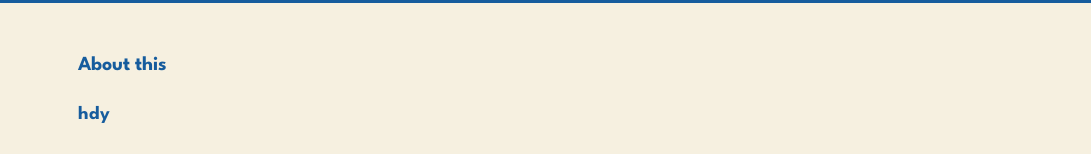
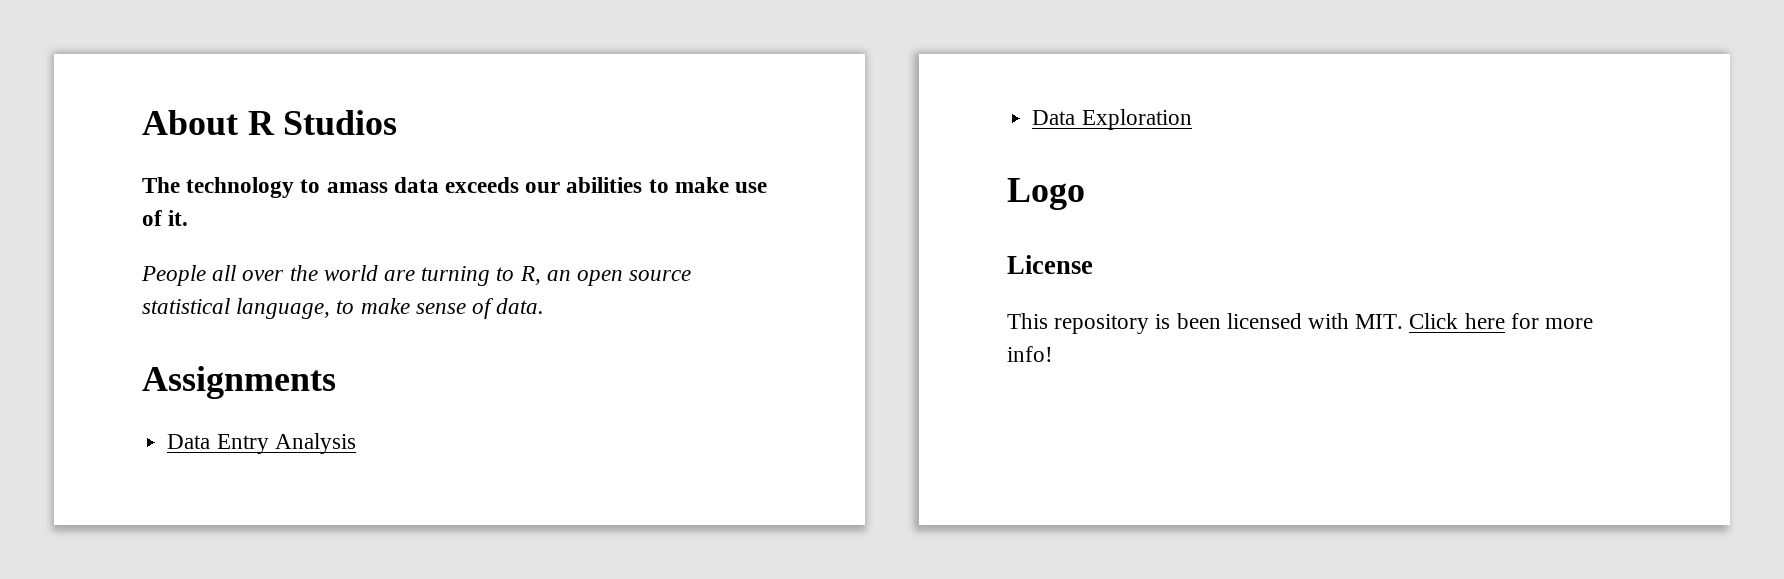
[135,56,168,71] [78,105,110,123] this // hdy -> [247,110,398,135] [142,177,768,198] [142,210,189,226] [141,265,692,286] [142,298,545,319] [142,366,336,399] [167,433,356,454] [1032,109,1192,130] [1007,178,1085,210] [1007,255,1093,274] [1007,313,1594,334] [1007,346,1053,362] R Studios // The technology to amass data exceeds our abilities to make use of it. // People all over the world are turning to R, an open source statistical language, to make sense of data. // Assignments // Data Entry Analysis // Data Exploration // Logo // License // This repository is been licensed with MIT. Click here for more info!

